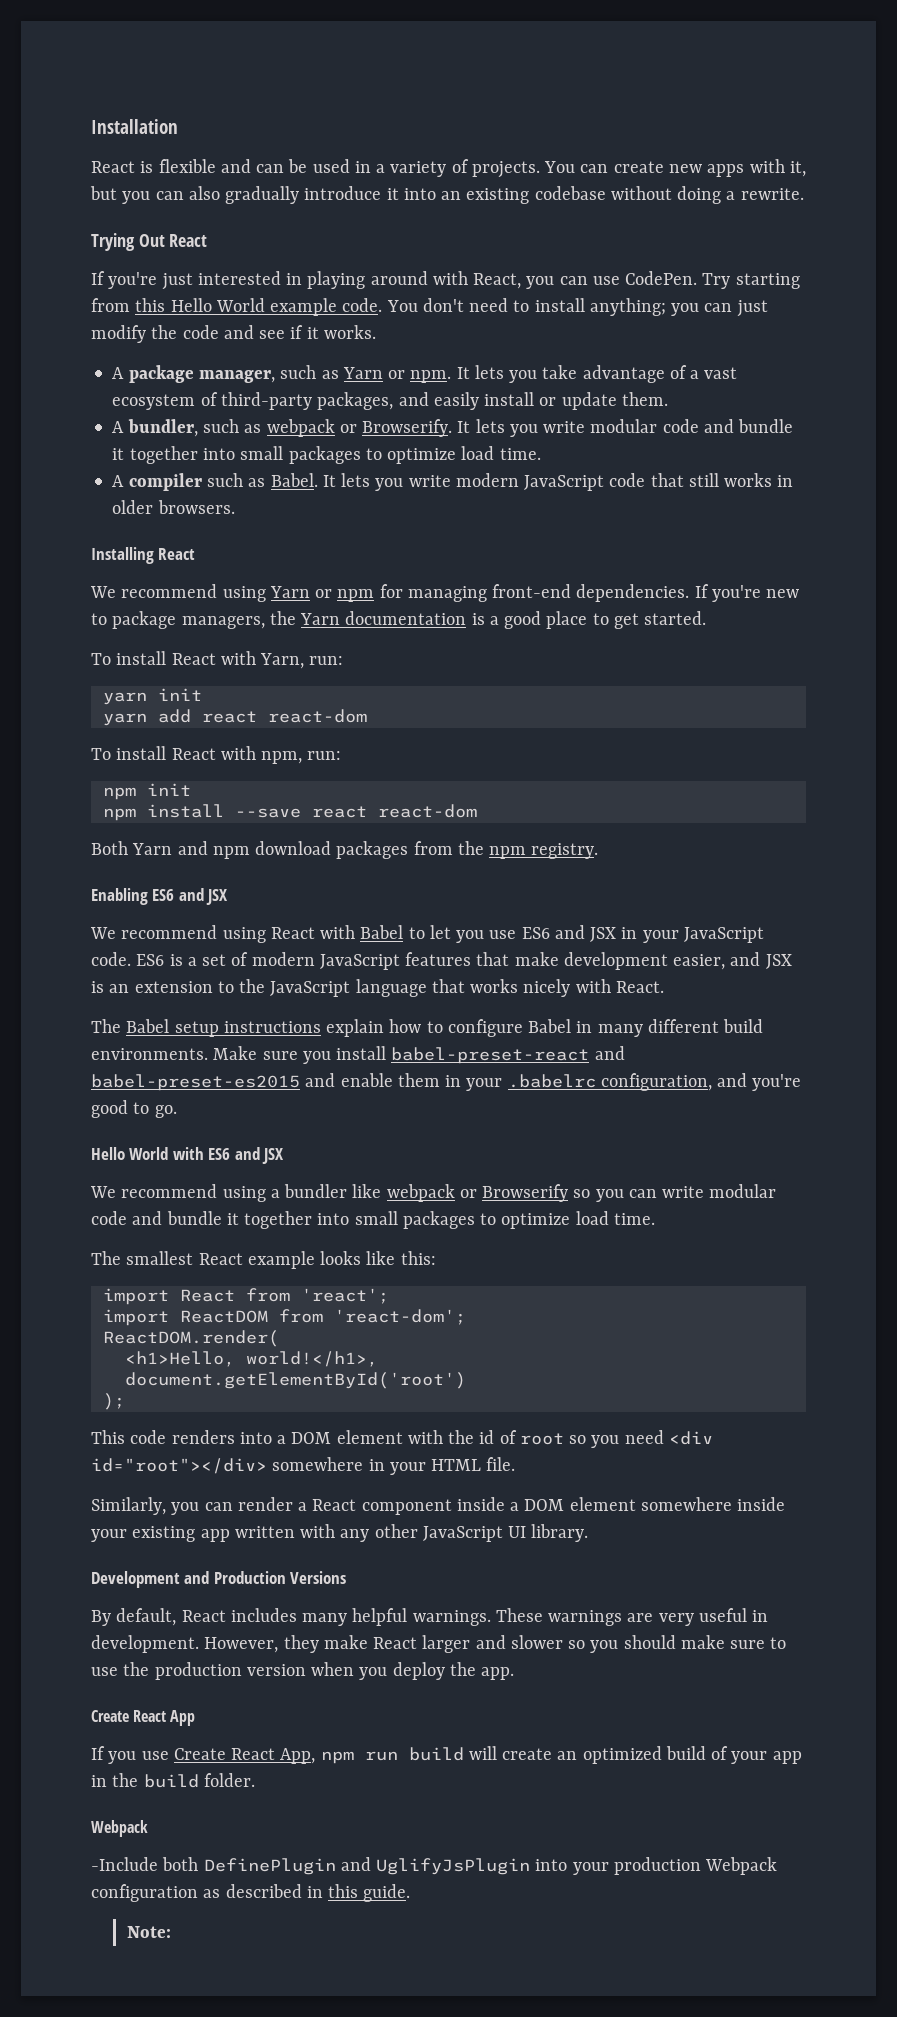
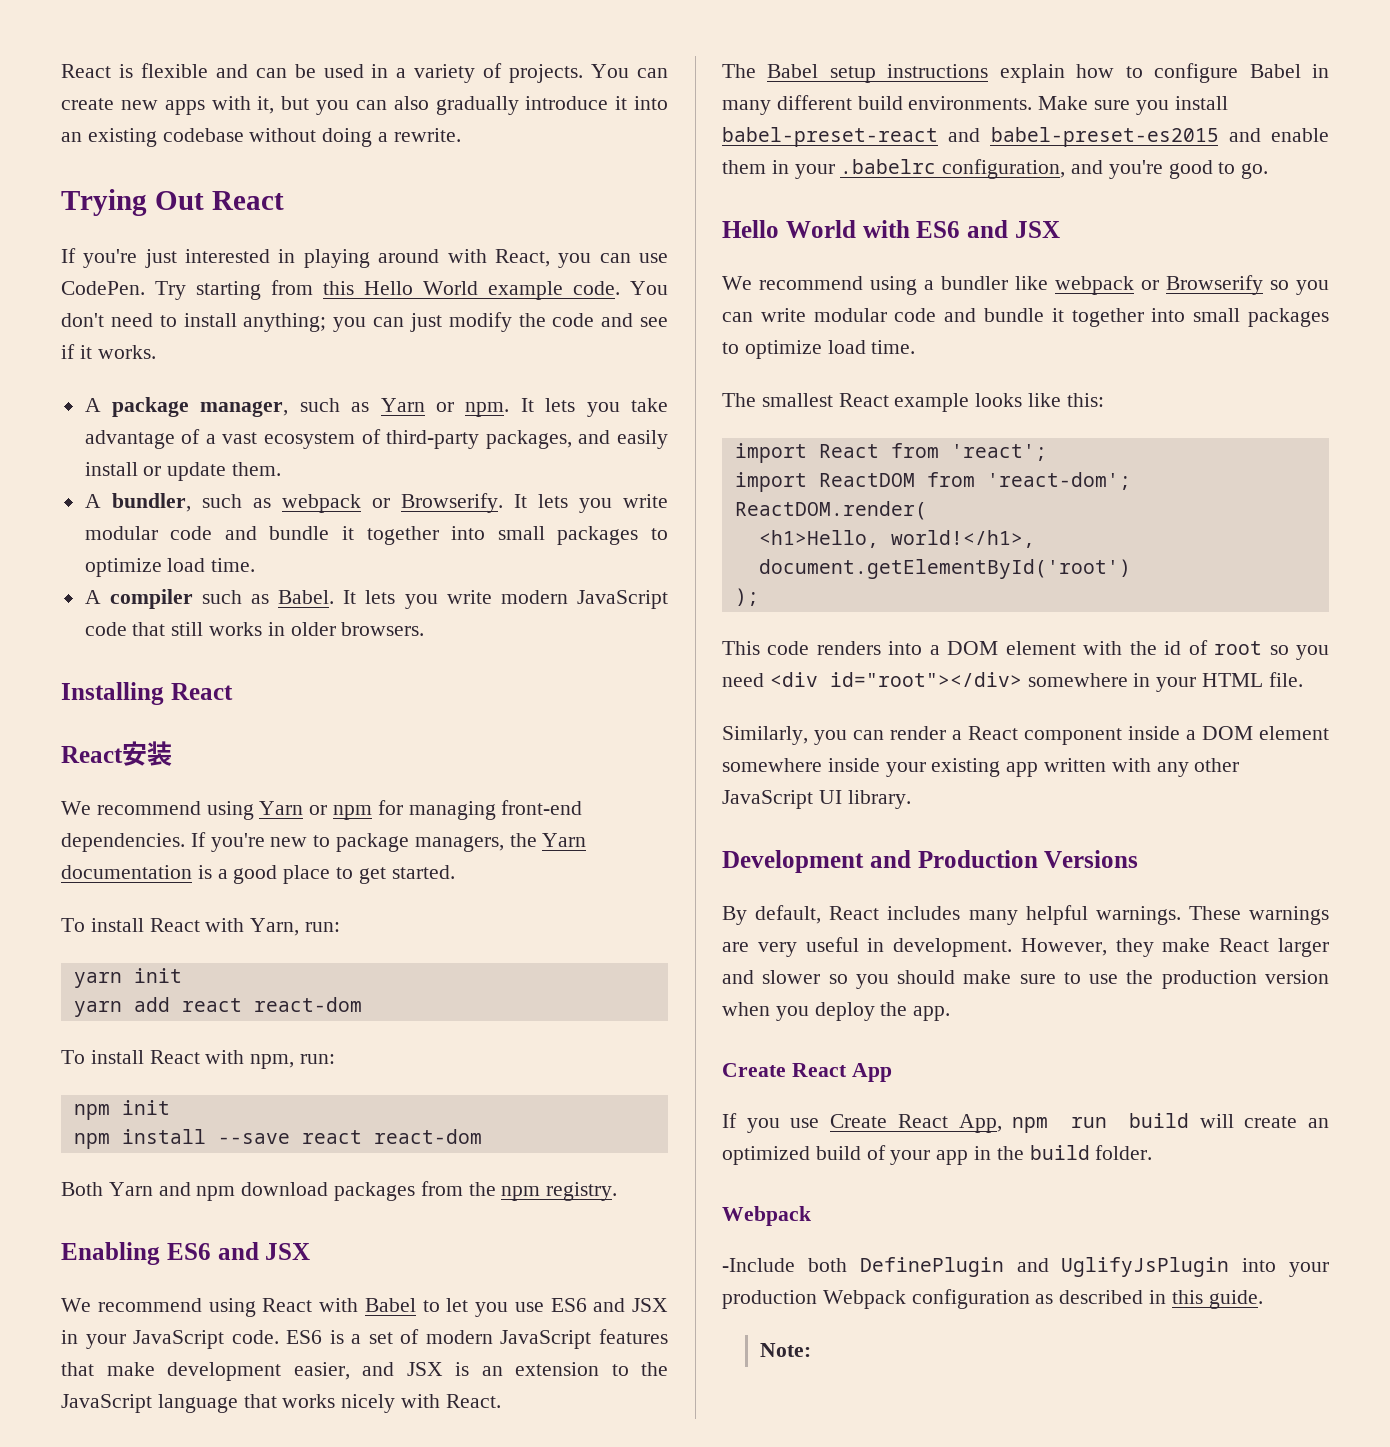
[91,119,178,134] Installation // -> (61, 71) none
(196, 554) none -> [61,741,172,766] // React安装

